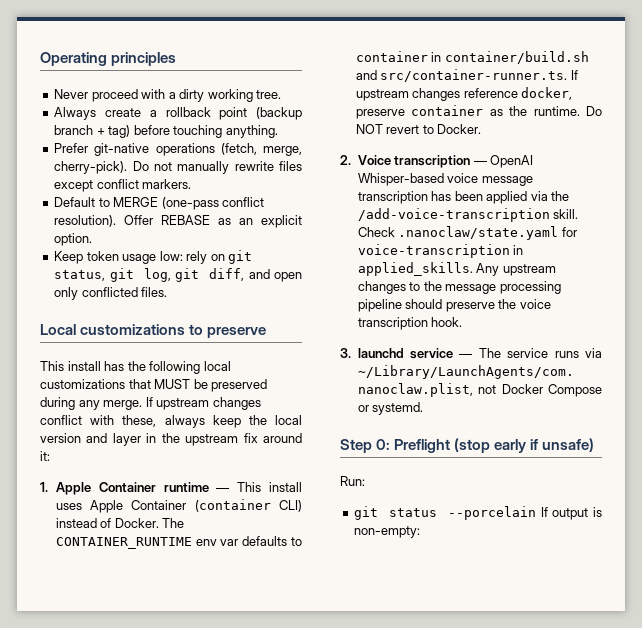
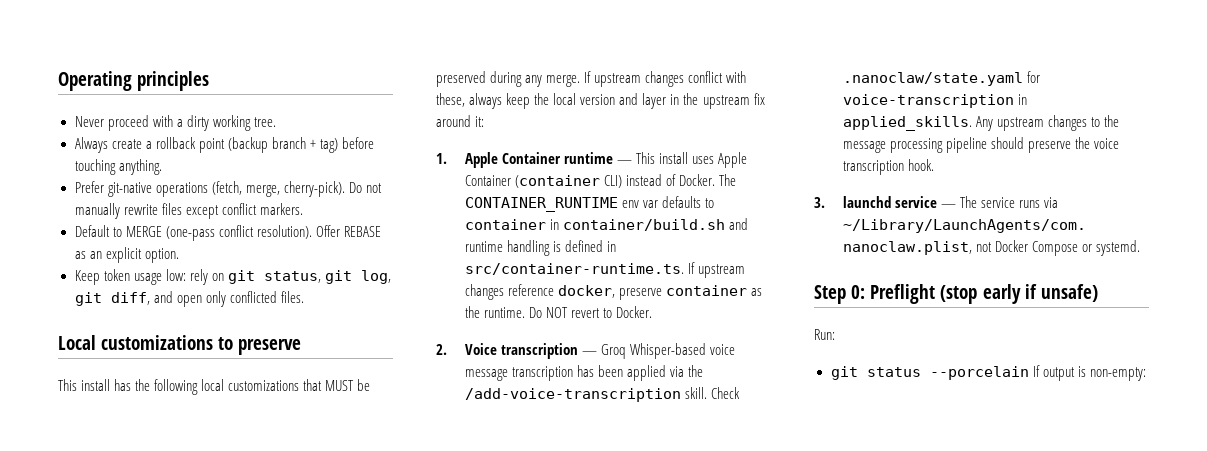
[380,69,568,82] src/container-runner.ts. -> [465,240,617,256] [465,263,685,275] runtime handling is defined in src/container-runtime.ts.
[490,155,534,168] OpenAI -> [601,344,627,359] Groq

